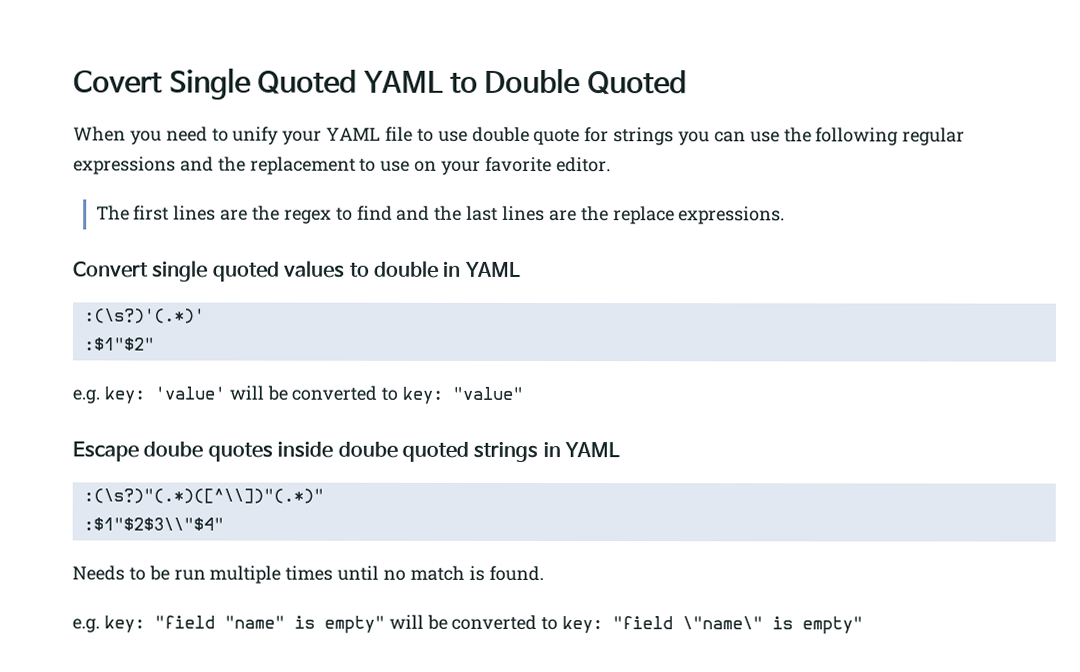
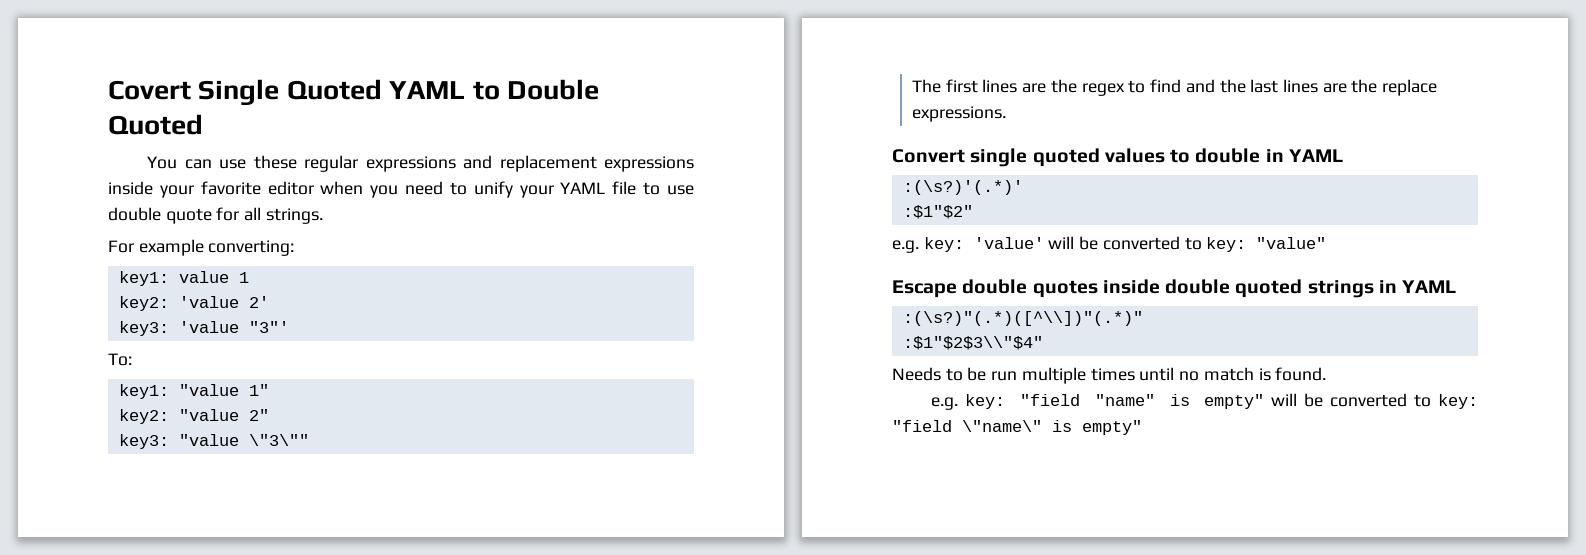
[73,126,126,142] When -> [147,155,695,172] [108,181,364,198] You can use these regular expressions and replacement expressions inside your favorite editor when
[613,127,966,146] [73,156,611,175] strings you can use the following regular expressions and the replacement to use on your favorite editor. -> [244,207,323,224] [108,239,295,256] [118,271,249,286] [118,296,269,311] [118,321,289,336] [108,353,132,366] [118,384,269,399] [118,409,269,424] [118,434,309,449] all strings. // For example converting: // key1: value 1 // key2: 'value 2' // key3: 'value "3"' // To: // key1: "value 1" // key2: "value 2" // key3: "value \"3\""
[143,441,204,458] doube -> [962,279,1028,294] double
[337,441,398,458] doube -> [1165,279,1231,294] double

